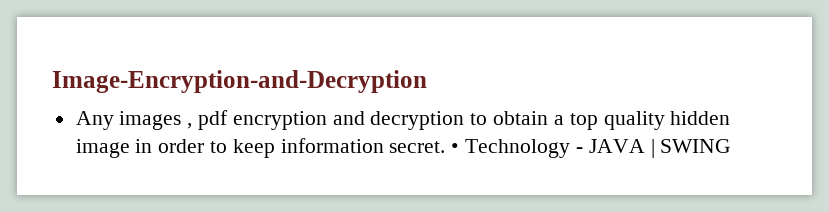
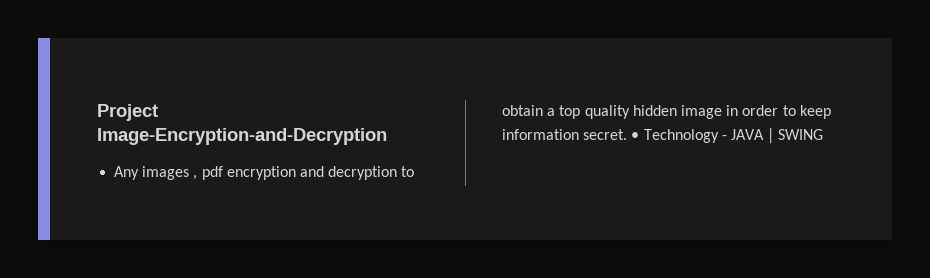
(52, 81) none -> [97,104,158,121] Project

